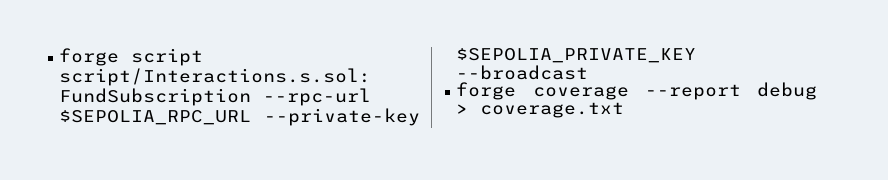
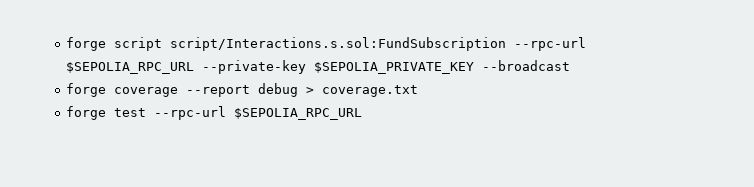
(625, 110) none -> [66,106,363,120] // forge test --rpc-url $SEPOLIA_RPC_URL

